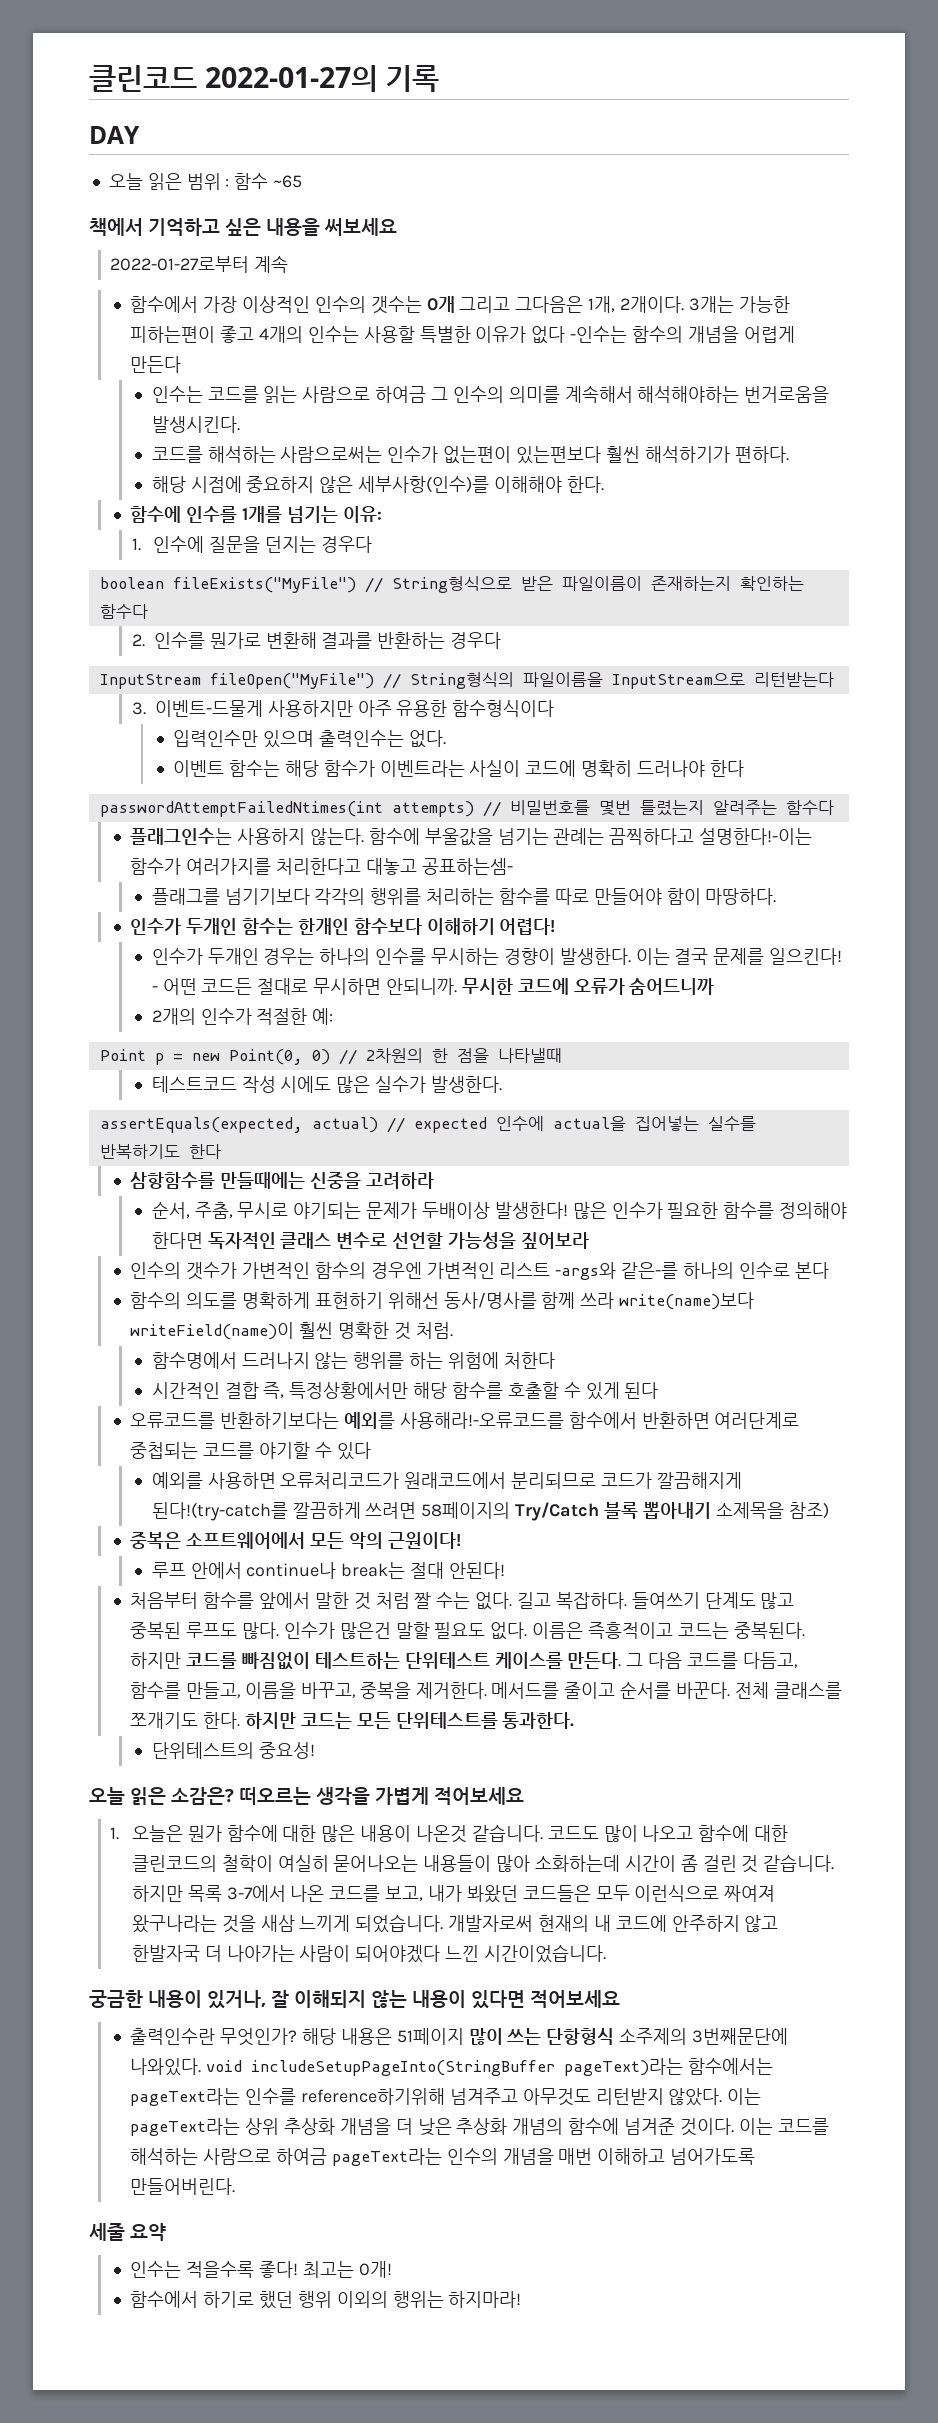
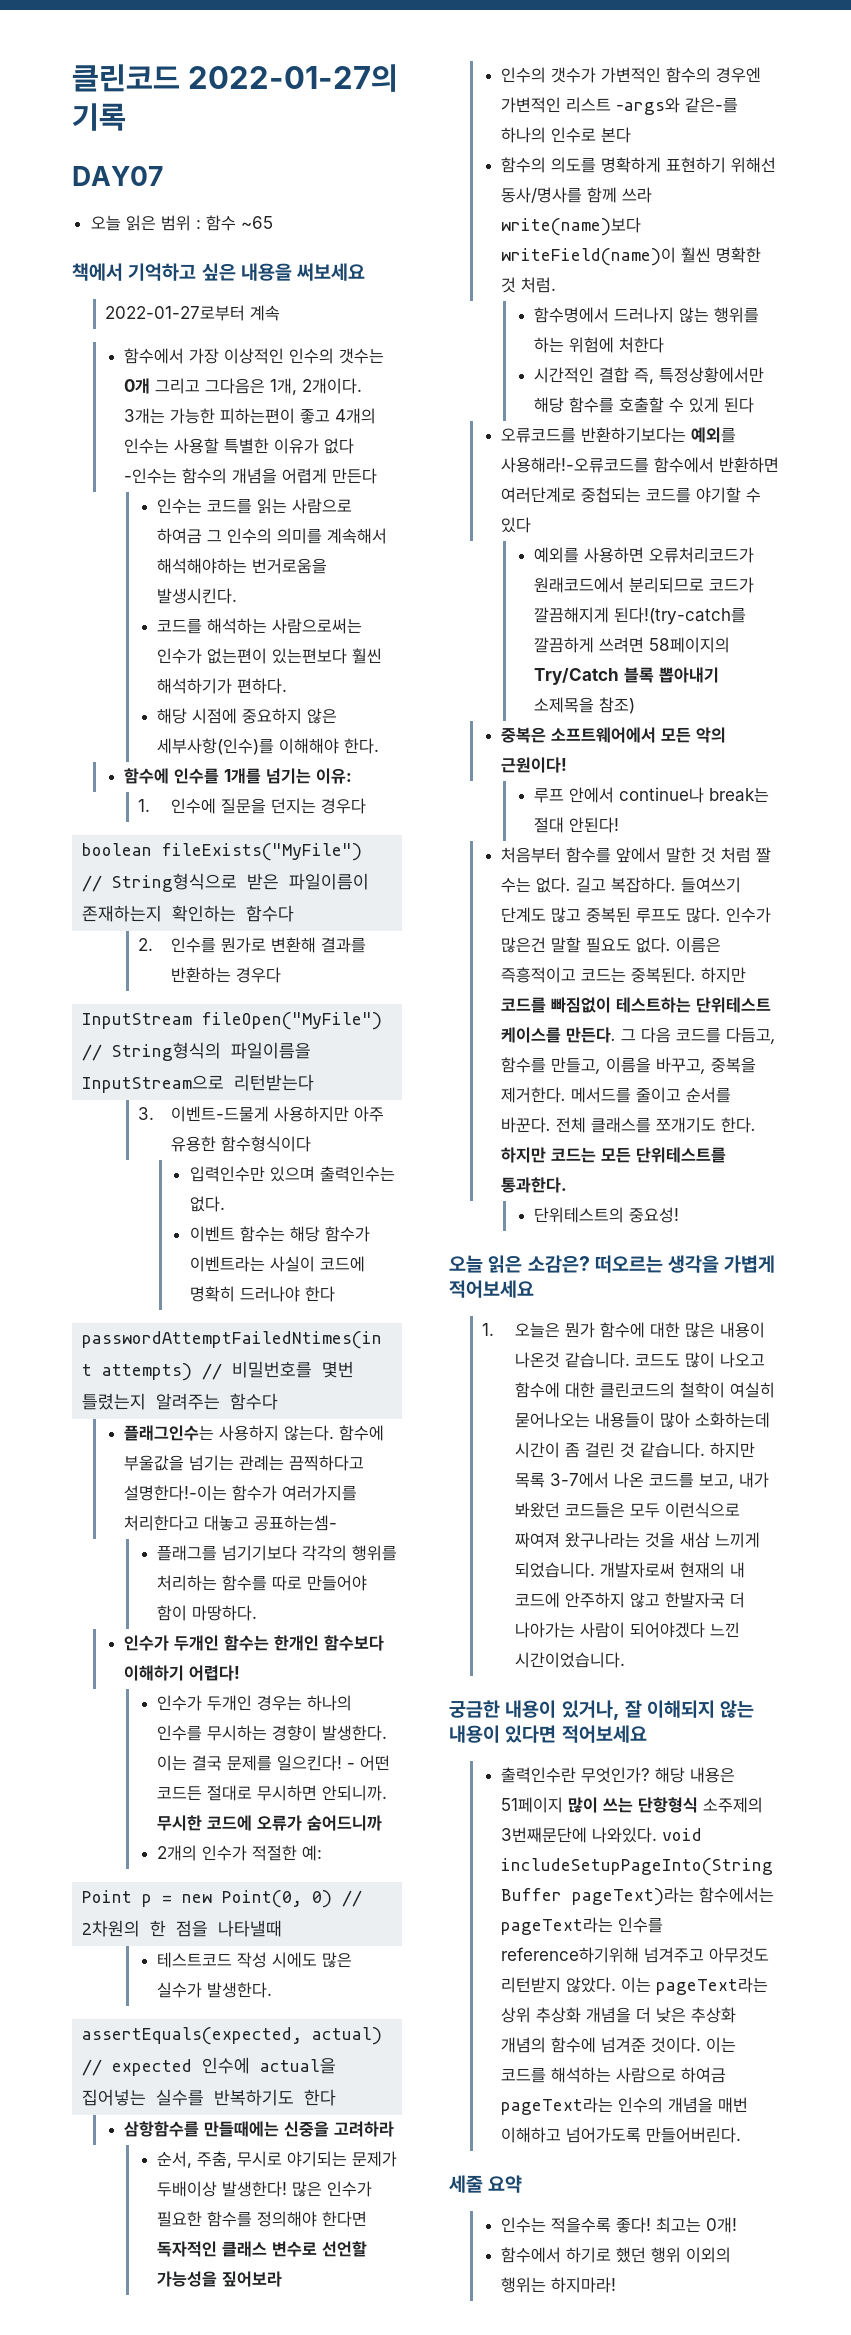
[89,126,140,144] DAY -> [72,166,163,186] DAY07

